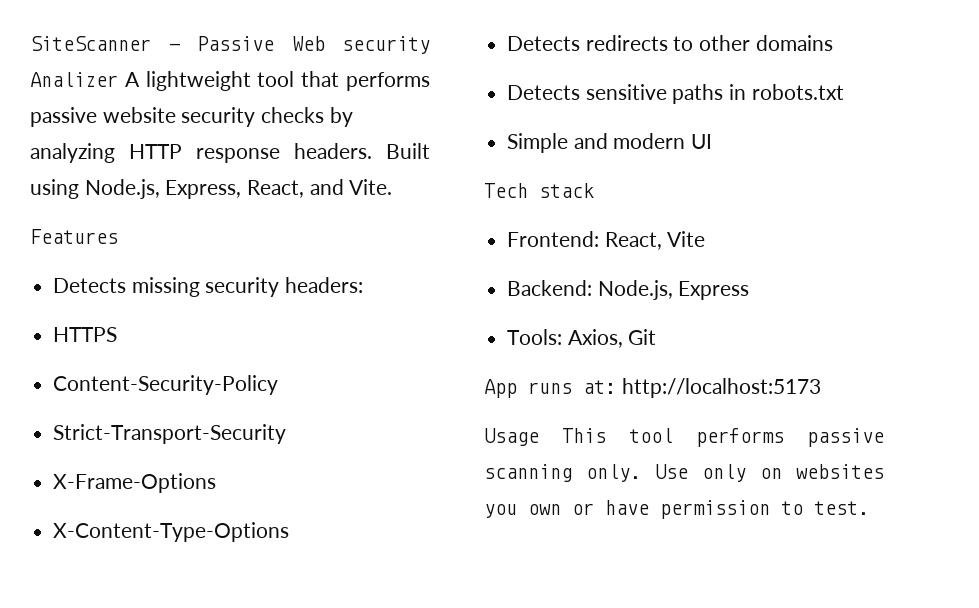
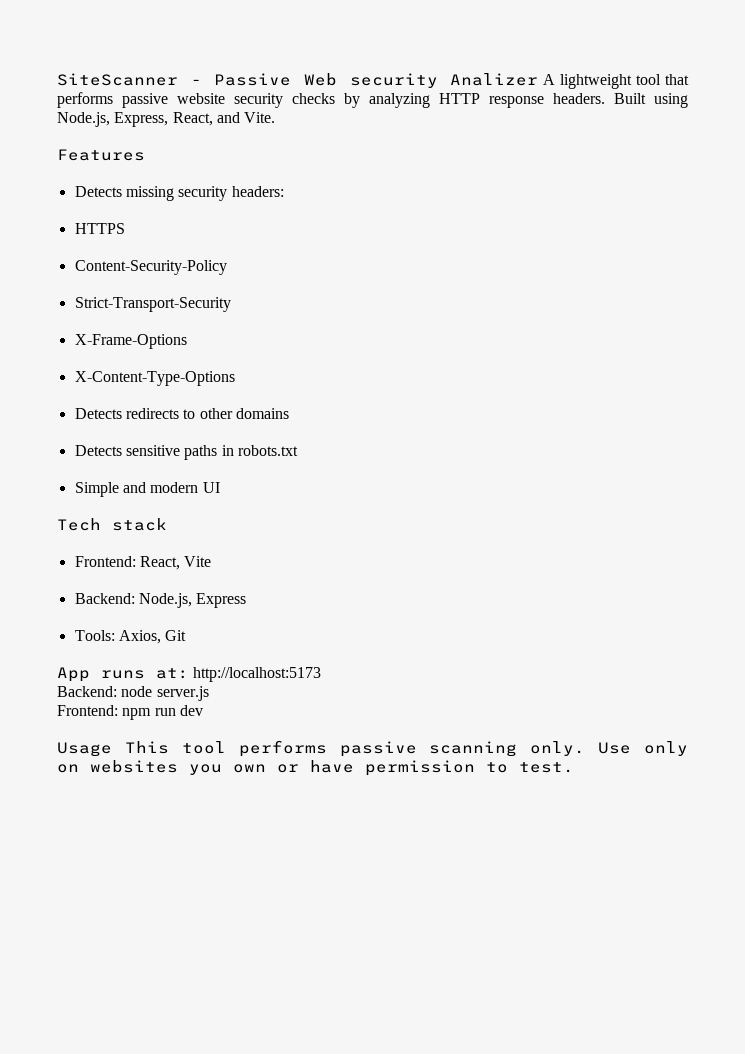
(821, 388) none -> [57,686,209,701] [57,705,203,720] // Backend: node server.js // Frontend: npm run dev

